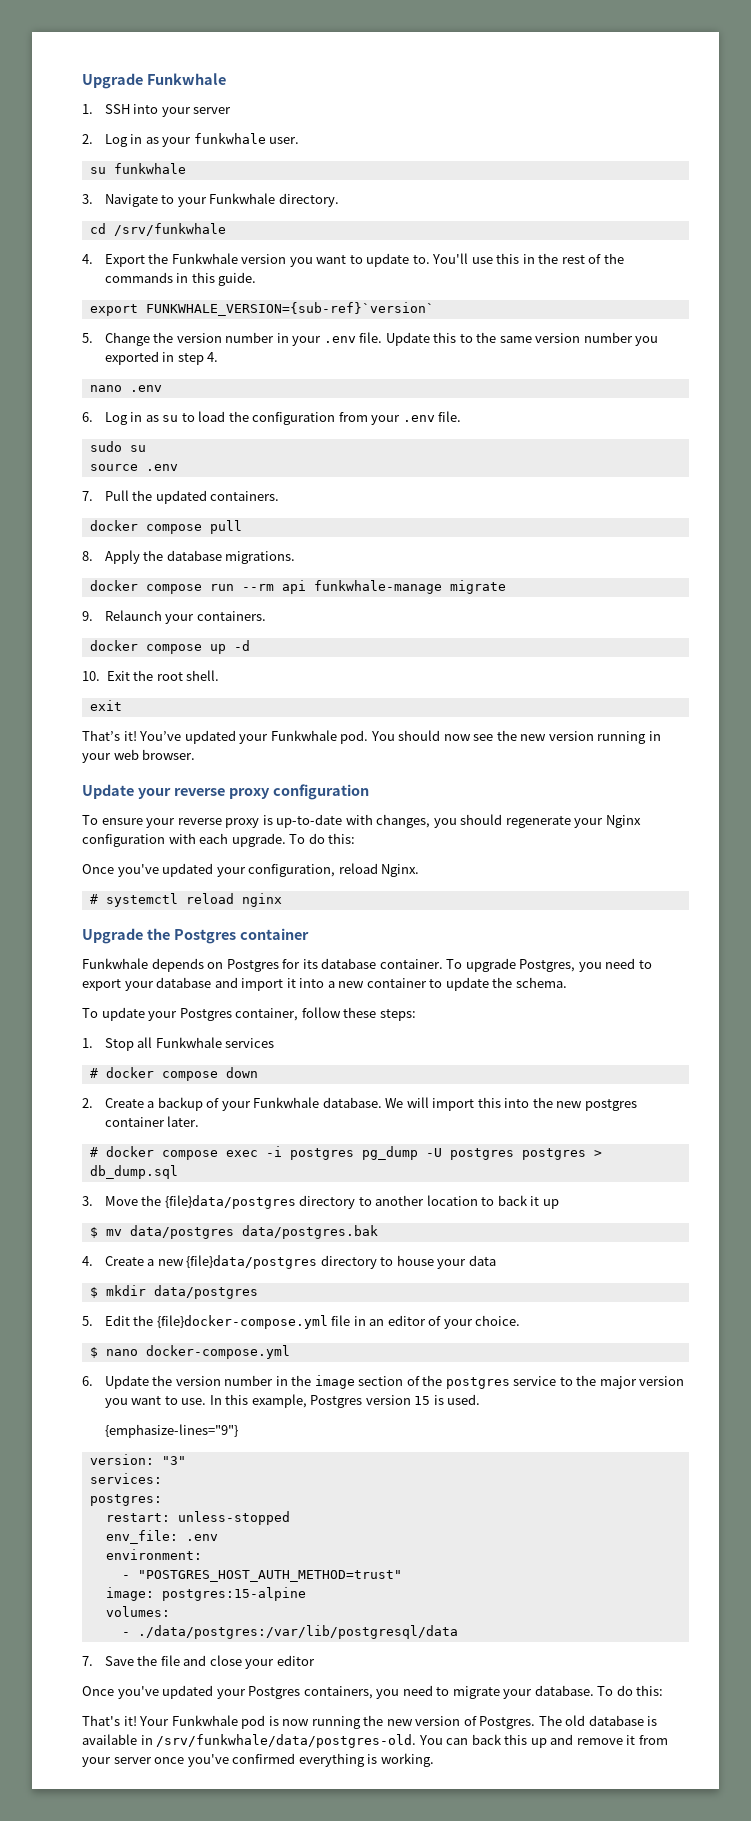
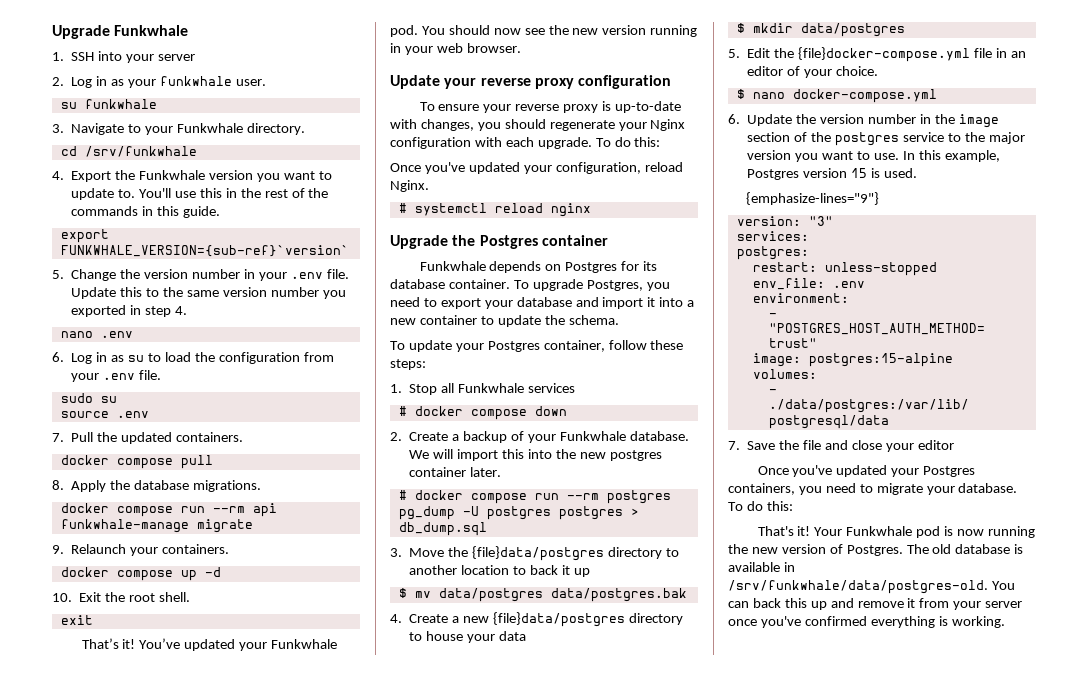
[225,1146,282,1157] exec -i -> [534,493,599,500] run --rm

